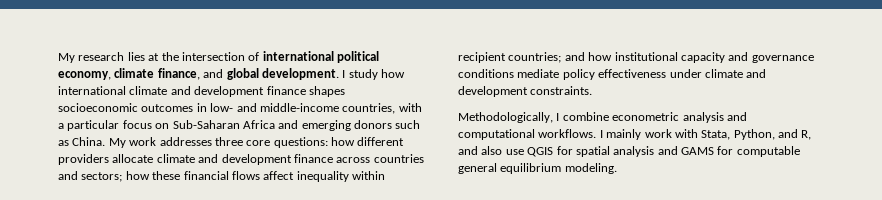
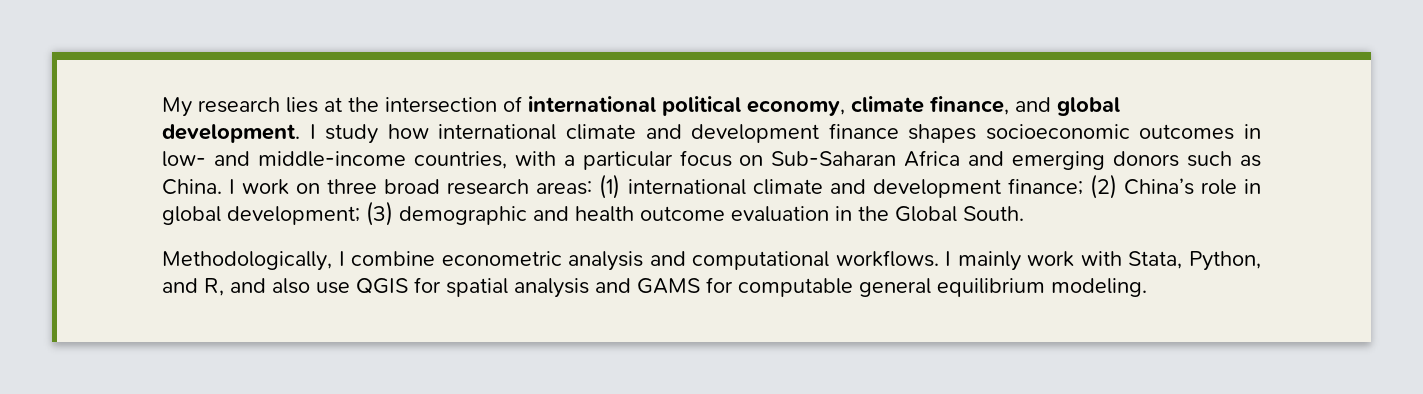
[108,137,405,148] [58,154,424,165] [58,171,385,182] [458,52,814,63] [458,69,767,80] [458,86,593,97] My work addresses three core questions: how different providers allocate climate and development finance across countries and sectors; how these financial flows affect inequality within recipient countries; and how institutional capacity and governance conditions mediate policy effectiveness under climate and development constraints. -> [229,174,1261,199] [162,201,1024,226] I work on three broad research areas: (1) international climate and development finance; (2) China’s role in global development; (3) demographic and health outcome evaluation in the Global South.

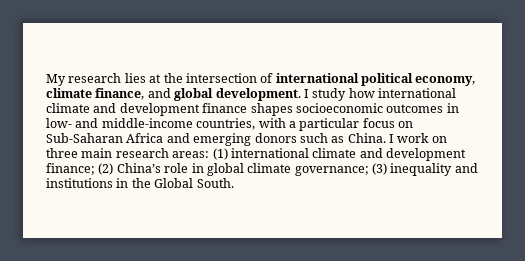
[384,179,441,194] broad -> [81,148,113,158] main
[227,201,1024,226] [162,250,1261,271] [162,277,1147,298] development; (3) demographic and health outcome evaluation in the Global South. // Methodologically, I combine econometric analysis and computational workflows. I mainly work with Stata, Python, and R, and also use QGIS for spatial analysis and GAMS for computable general equilibrium modeling. -> [247,163,478,176] [46,178,234,188] climate governance; (3) inequality and institutions in the Global South.

